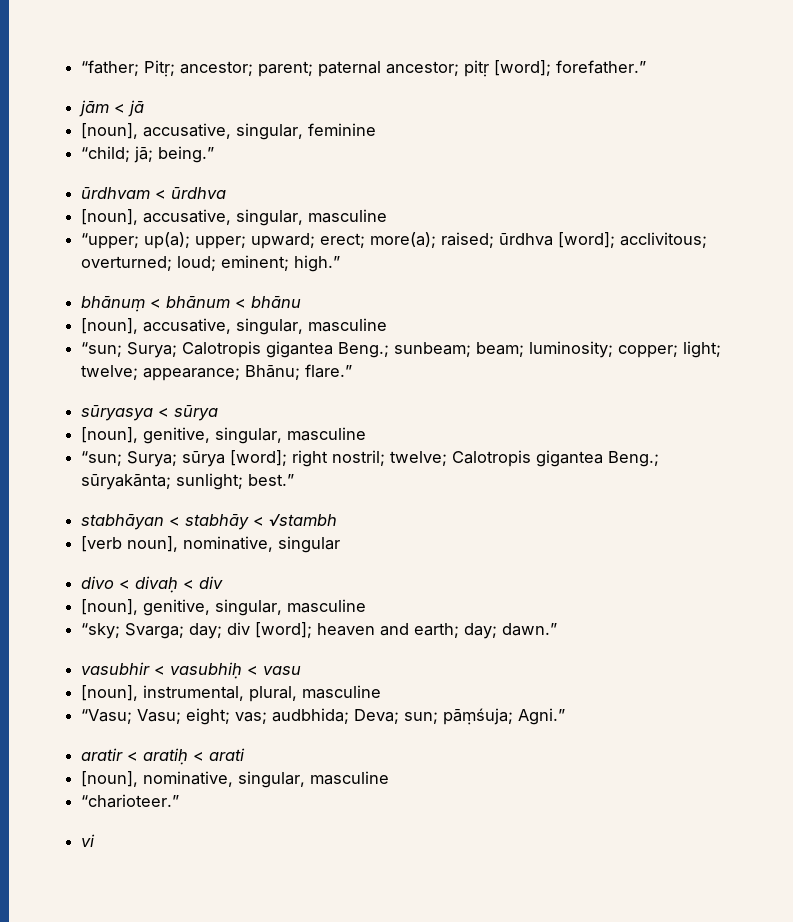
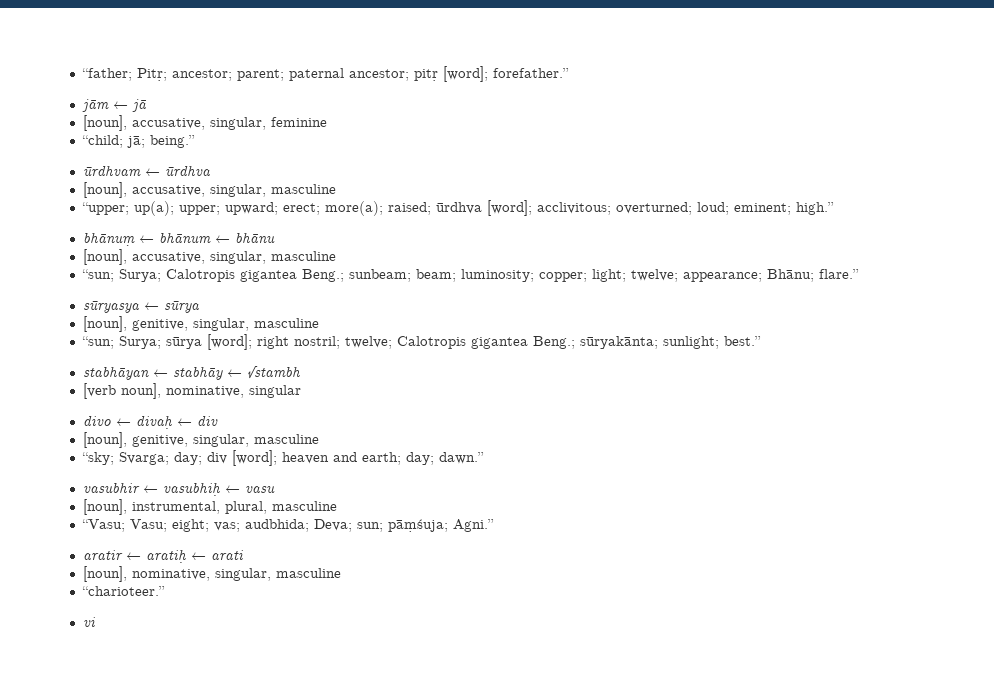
[114,104,126,113] < -> [112,101,128,109] ←
[155,190,167,199] < -> [144,168,160,176] ←
[150,296,247,308] < bhānum < -> [138,232,230,244] ← bhānum ←
[158,408,170,417] < -> [143,302,159,310] ←
[169,514,265,530] < stabhāy < -> [152,366,242,380] ← stabhāy ←
[119,576,195,593] < divaḥ < -> [115,415,192,429] ← divaḥ ←
[154,662,259,679] < vasubhiḥ < -> [142,482,240,496] ← vasubhiḥ ←
[127,748,205,765] < aratiḥ < -> [125,549,206,563] ← aratiḥ ←

